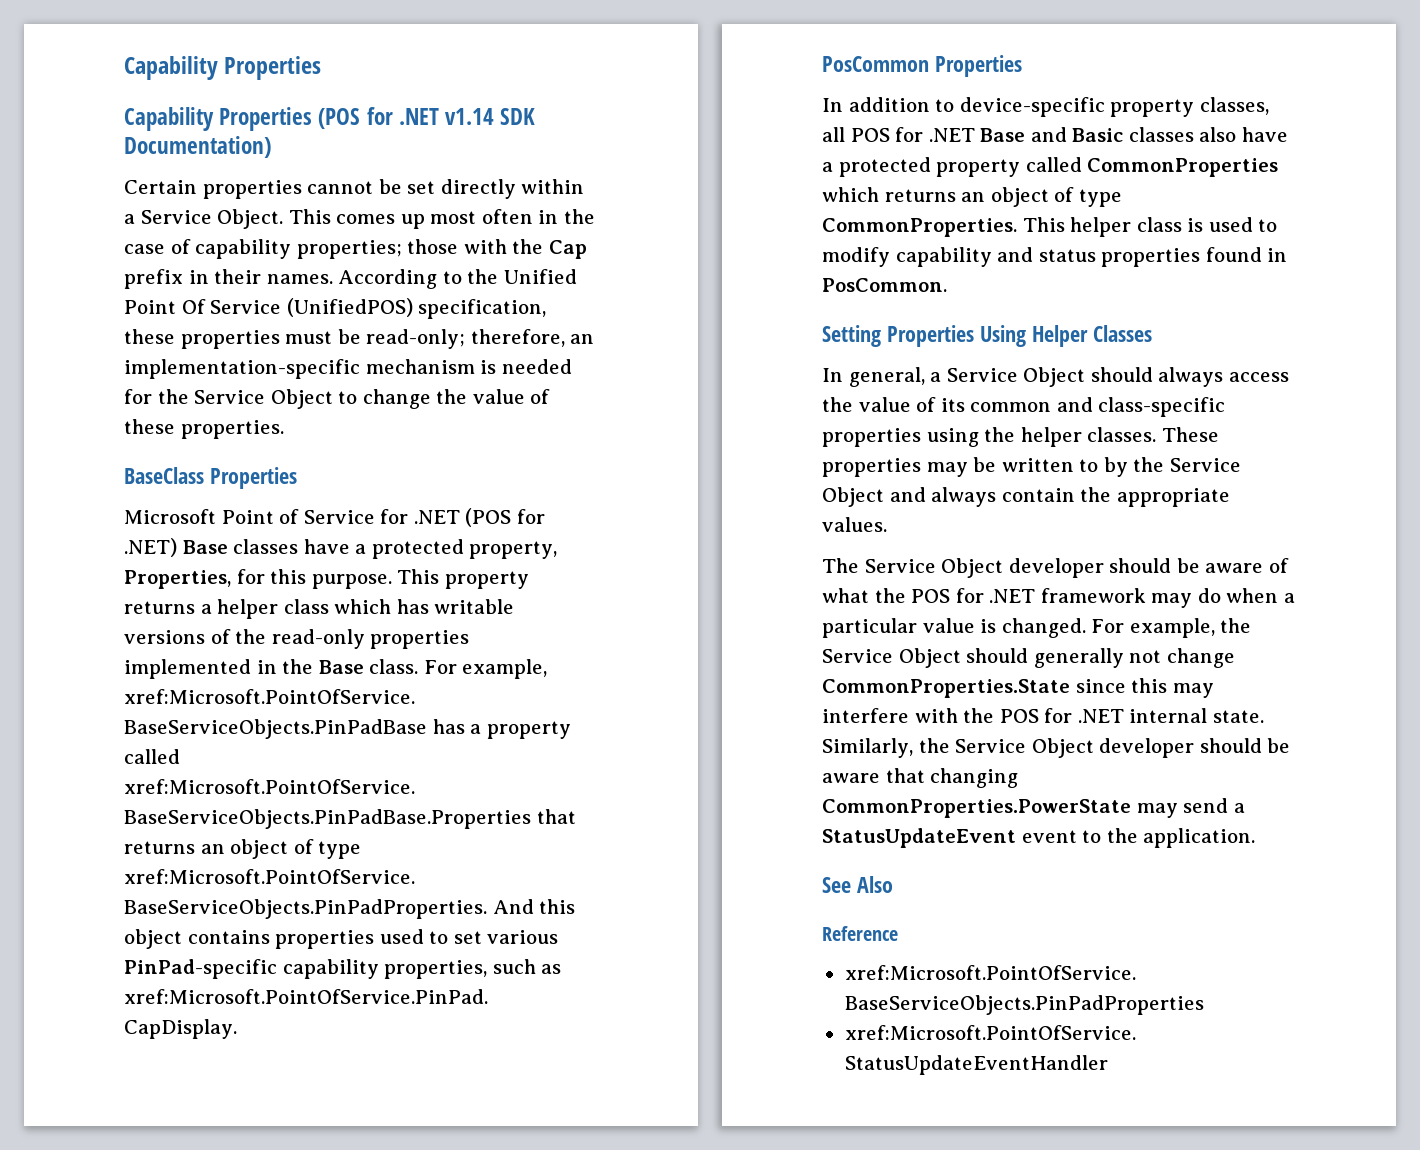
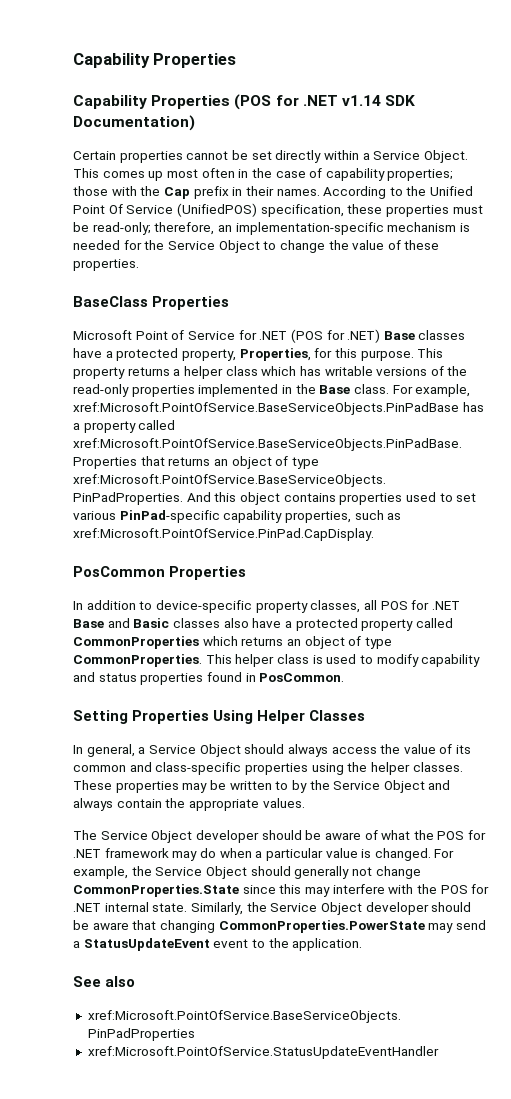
[856,876,893,893] [822,926,898,941] Also // Reference -> [105,976,136,987] also

